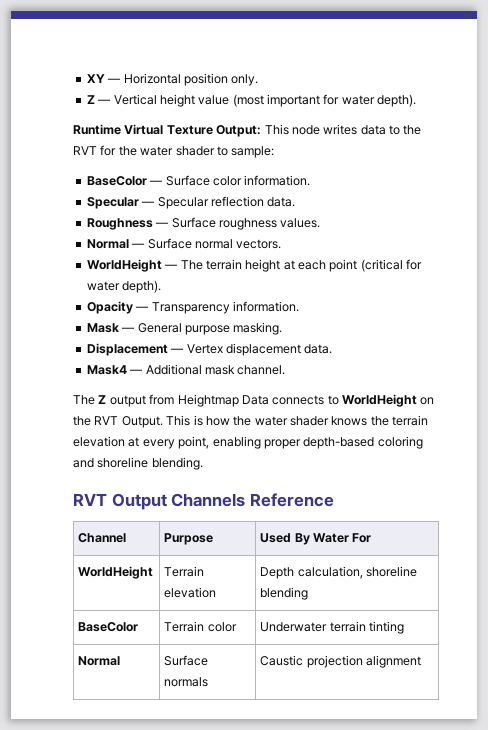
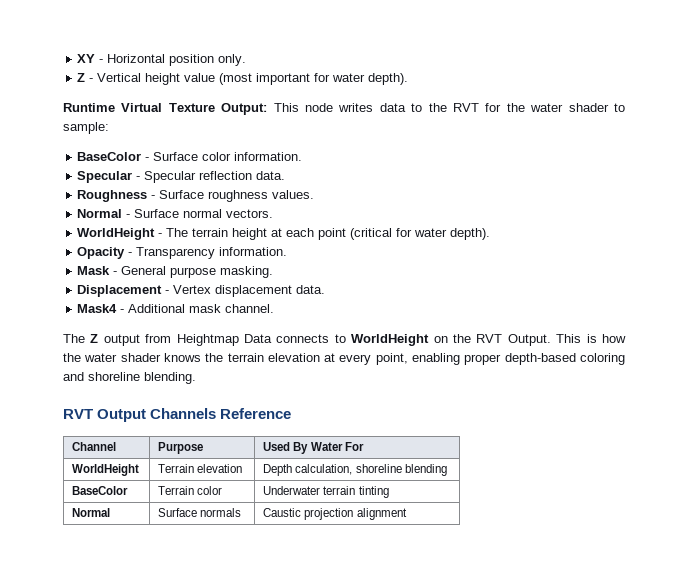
[107,78,122,83] — -> [99,59,104,63] -
[97,99,112,104] — -> [89,78,94,82] -
[149,180,164,185] — -> [145,157,150,161] -
[141,201,156,206] — -> [136,176,141,180] -
[155,222,170,227] — -> [151,195,156,199] -
[131,243,146,248] — -> [126,214,131,218] -
[164,264,179,269] — -> [158,233,163,237] -
[135,306,150,311] — -> [128,252,133,256] -
[121,327,136,332] — -> [113,271,118,275] -
[170,348,185,353] — -> [165,290,170,294] -
[129,369,144,374] — -> [120,309,125,313] -

